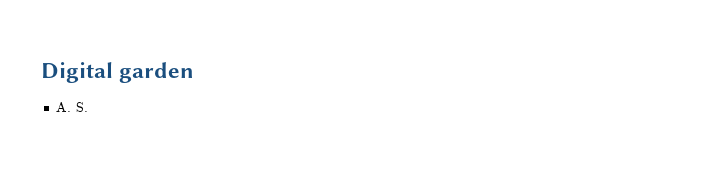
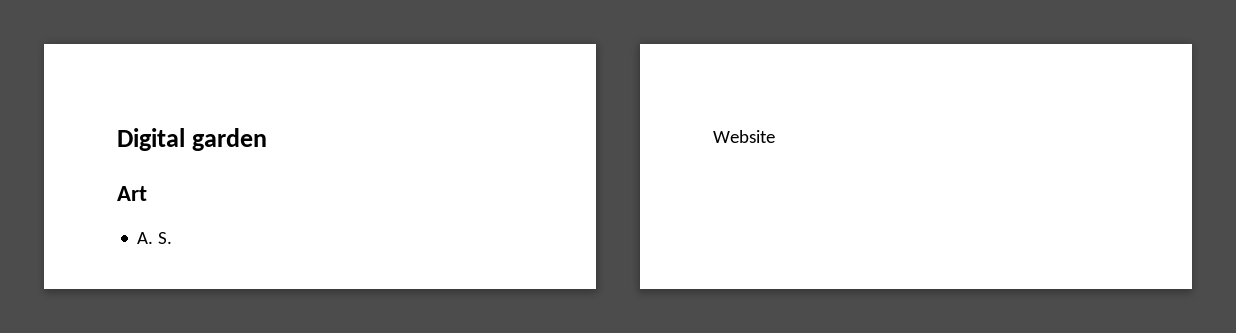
(195, 72) none -> [117,186,147,201] // Art
(89, 107) none -> [713,130,775,143] // Website

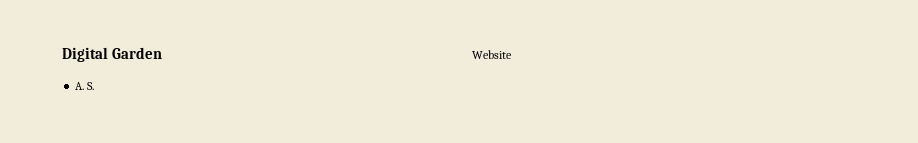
[192,128,268,151] [117,186,147,201] garden // Art -> [112,47,163,59] Garden

